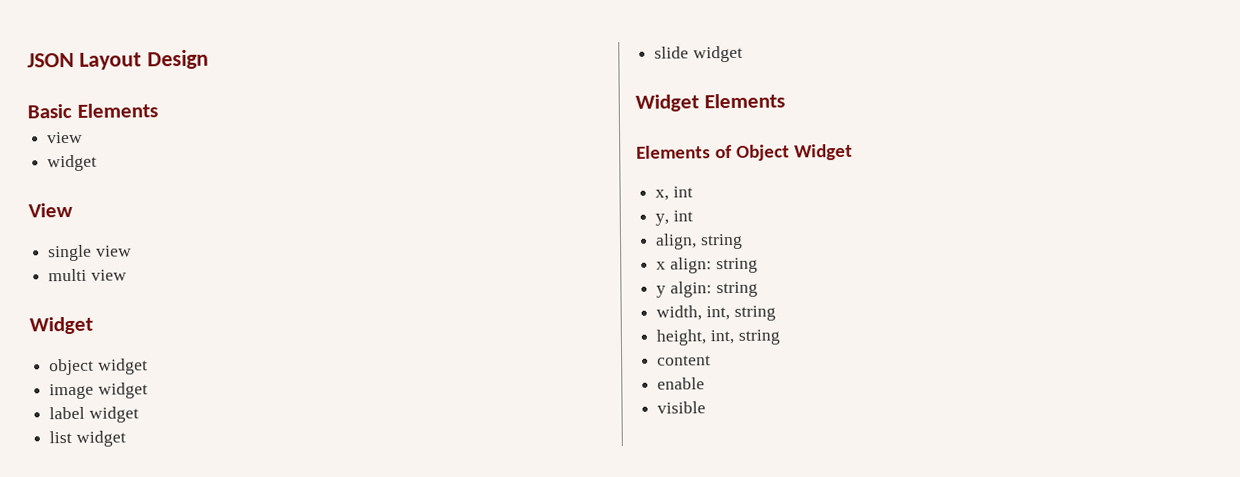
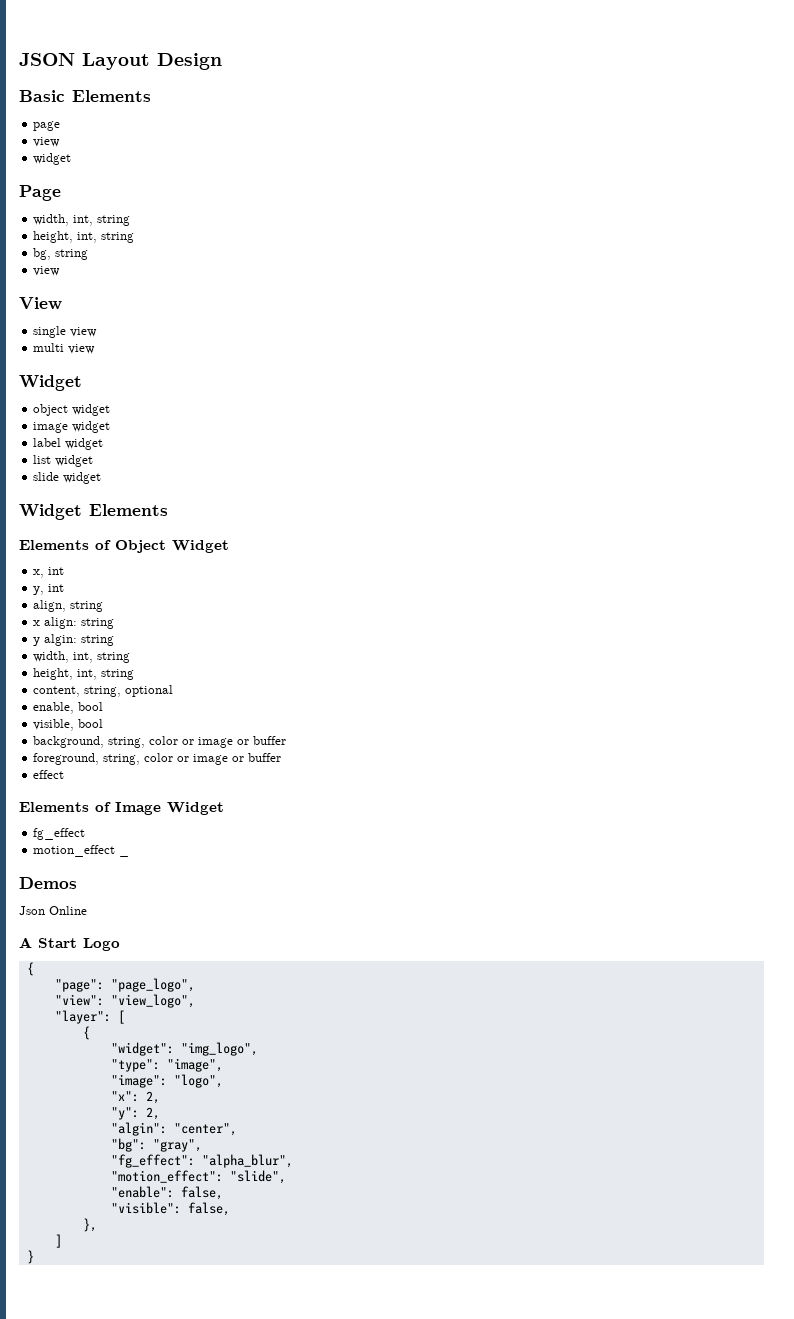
(158, 110) none -> [33,121,61,131] // page
(98, 163) none -> [19,185,61,201] [33,214,131,226] [33,231,135,243] [33,248,89,260] [33,266,61,276] // Page // width, int, string // height, int, string // bg, string // view
[657,355,712,366] [657,377,706,390] [657,401,707,414] content // enable // visible -> [33,685,174,697] [33,702,104,714] [33,719,104,731] [33,736,287,748] [33,753,282,765] [33,770,65,779] [19,802,224,815] [33,828,86,840] [33,845,130,857] [19,877,77,889] [19,906,87,915] [19,937,120,951] [26,962,34,976] [54,978,195,992] [54,994,195,1008] [54,1010,125,1024] [82,1026,90,1040] [110,1042,258,1056] [110,1058,223,1072] [110,1074,223,1088] [110,1091,160,1104] [110,1107,160,1120] [110,1122,237,1136] [110,1138,202,1152] [110,1154,293,1168] [110,1170,286,1184] [110,1186,223,1200] [110,1202,230,1216] [82,1218,97,1232] [54,1234,62,1248] [26,1250,34,1264] content, string, optional // enable, bool // visible, bool // background, string, color or image or buffer // foreground, string, color or image or buffer // effect // Elements of Image Widget // fg_effect // motion_effect _ // Demos // Json Online // A Start Logo // { // "page": "page_logo", // "view": "view_logo", // "layer": [ // { // "widget": "img_logo", // "type": "image", // "image": "logo", // "x": 2, // "y": 2, // "algin": "center", // "bg": "gray", // "fg_effect": "alpha_blur", // "motion_effect": "slide", // "enable": false, // "visible": false, // }, // ] // }

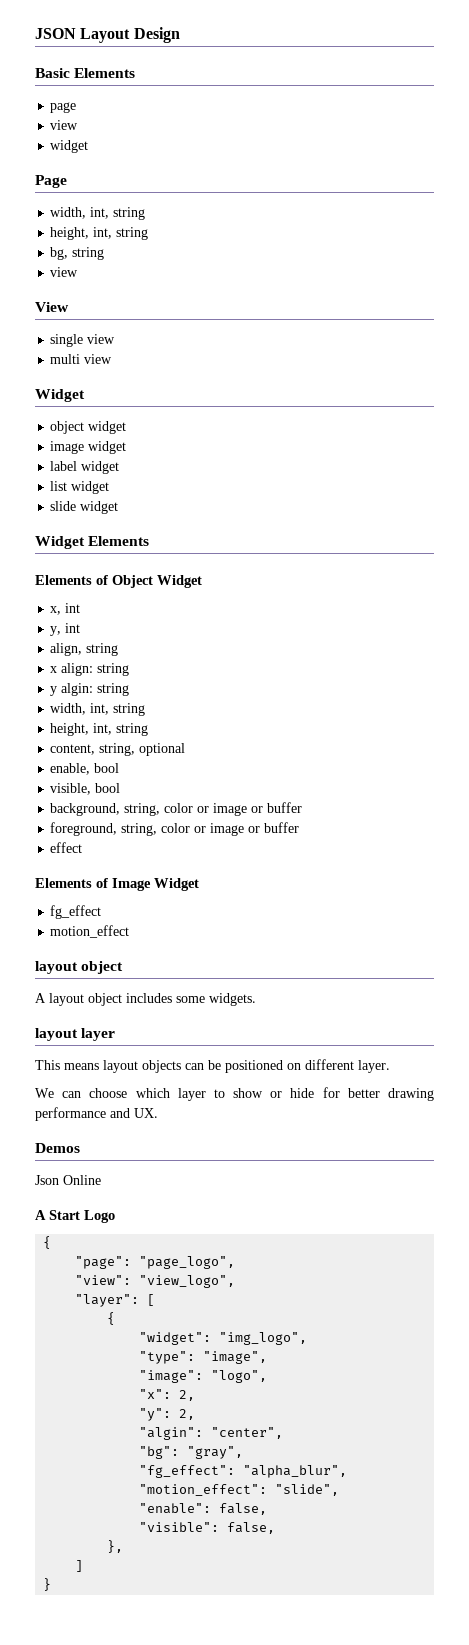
[119,854,130,857] _ -> [35,961,124,974] [35,993,256,1006] [35,1028,116,1041] [35,1059,390,1073] [35,1087,435,1101] [35,1107,158,1121] // layout object // A layout object includes some widgets. // layout layer // This means layout objects can be positioned on different layer. // We can choose which layer to show or hide for better drawing performance and UX.

